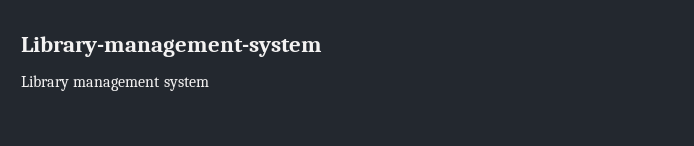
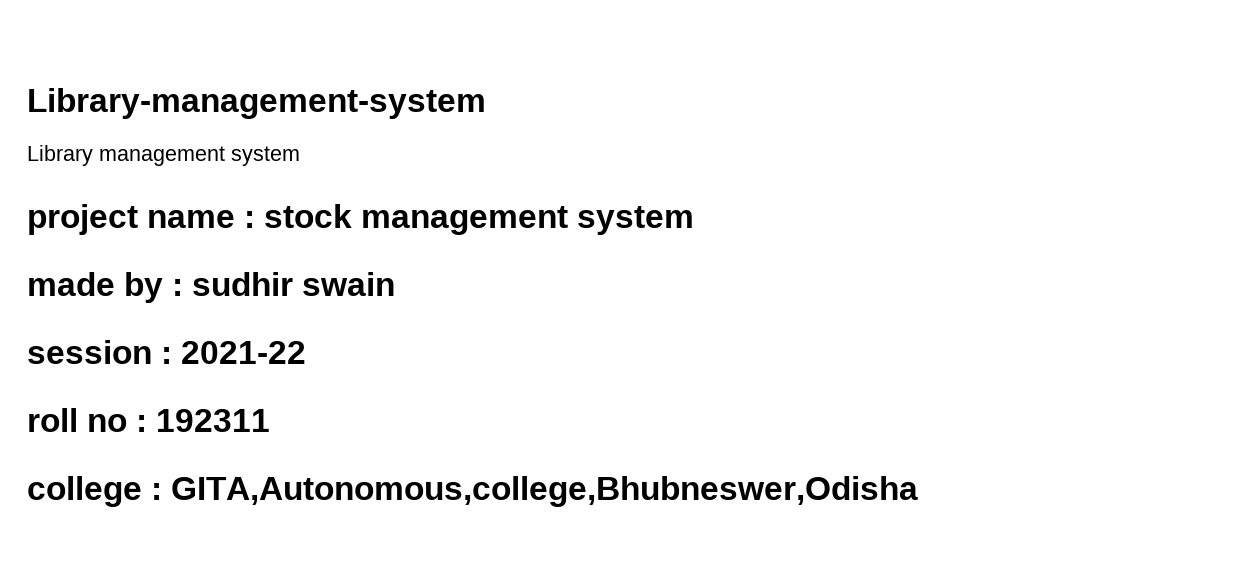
(209, 84) none -> [27,204,695,235] [27,272,396,303] [27,340,307,364] [27,408,271,432] [27,476,919,507] // project name : stock management system // made by : sudhir swain // session : 2021-22 // roll no : 192311 // college : GITA,Autonomous,college,Bhubneswer,Odisha

